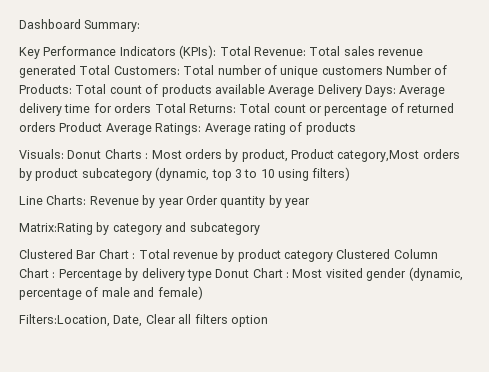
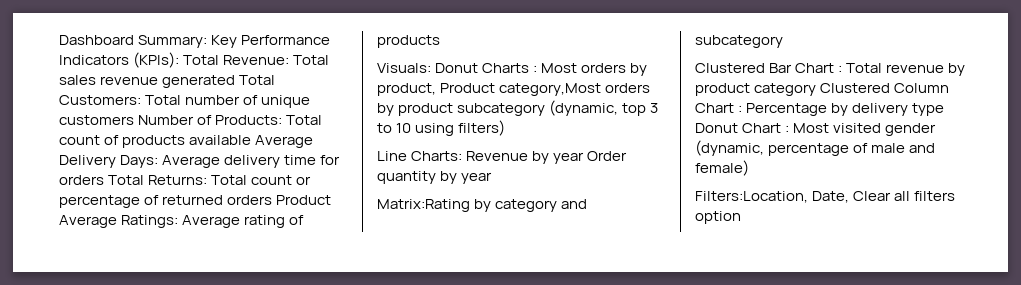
(141, 26) // -> (208, 41) none

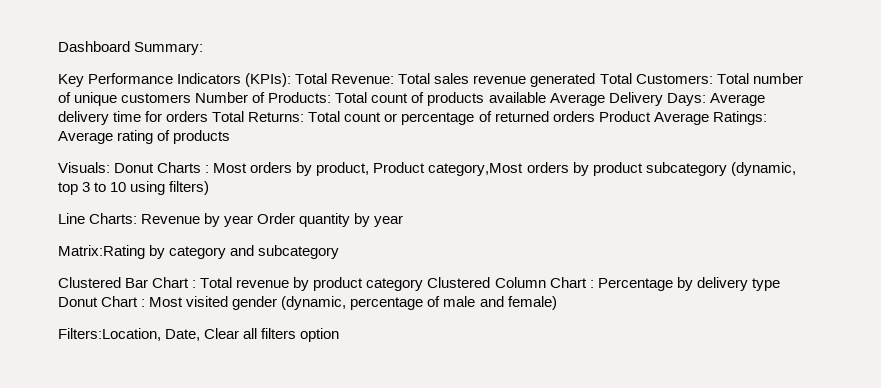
(208, 41) none -> (204, 48) //

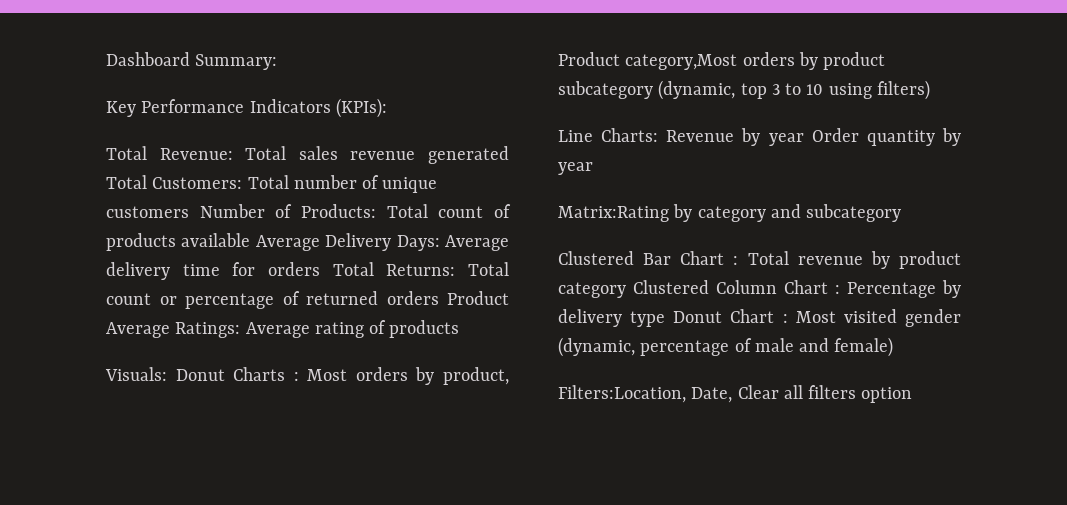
(292, 80) none -> (387, 108) //

